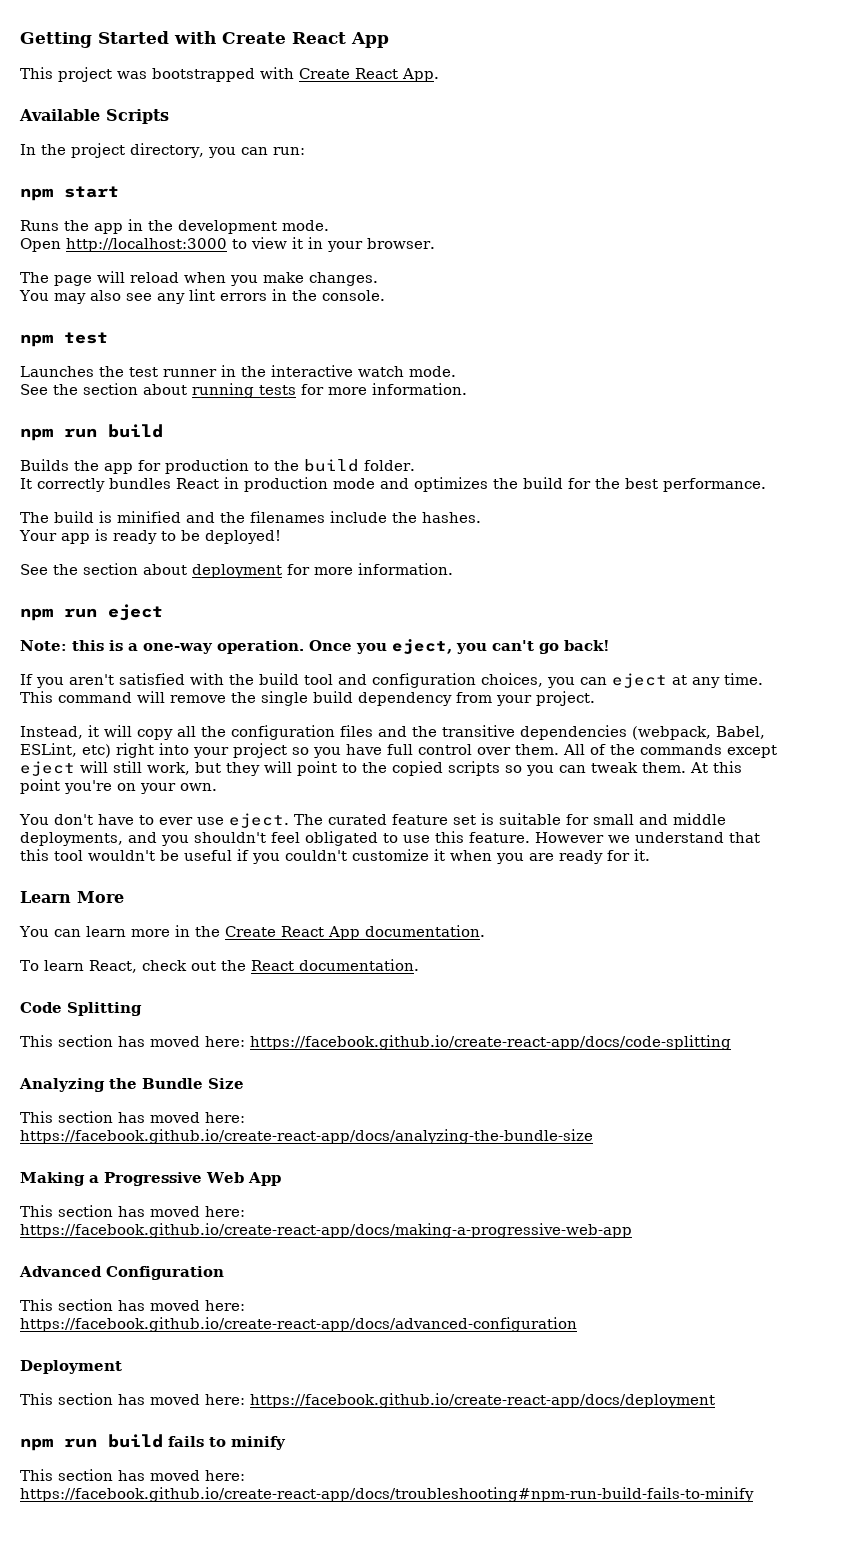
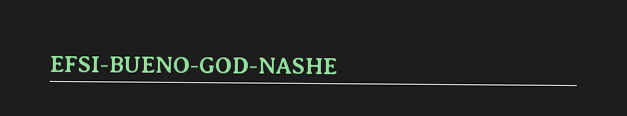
[20,31,389,48] [20,67,439,82] [19,109,169,124] [20,143,305,158] [20,186,119,201] [20,219,329,234] [20,237,435,252] [20,271,378,286] [19,289,385,304] [20,332,108,347] [20,365,456,377] [20,383,467,398] [20,424,163,441] [20,459,415,474] [20,477,766,492] [20,511,481,523] [19,529,281,544] [20,563,453,578] [20,604,163,621] [20,639,610,654] [20,673,763,688] [20,691,595,706] [20,725,765,740] [20,743,777,758] [20,761,742,776] [20,779,217,794] [19,813,726,828] [20,831,760,846] [20,849,650,864] [20,891,124,903] [19,925,485,940] [20,959,419,973] [20,1002,142,1016] [20,1035,731,1050] [19,1078,244,1092] [20,1111,245,1123] [20,1129,593,1144] [20,1172,281,1186] [20,1205,245,1217] [20,1223,632,1238] [19,1266,224,1280] [20,1299,245,1311] [20,1317,577,1332] [20,1360,122,1374] [20,1393,715,1408] [20,1434,286,1451] [20,1469,245,1481] [20,1487,754,1502] Getting Started with Create React App // This project was bootstrapped with Create React App. // Available Scripts // In the project directory, you can run: // npm start // Runs the app in the development mode. // Open http://localhost:3000 to view it in your browser. // The page will reload when you make changes. // You may also see any lint errors in the console. // npm test // Launches the test runner in the interactive watch mode. // See the section about running tests for more information. // npm run build // Builds the app for production to the build folder. // It correctly bundles React in production mode and optimizes the build for the best performance. // The build is minified and the filenames include the hashes. // Your app is ready to be deployed! // See the section about deployment for more information. // npm run eject // Note: this is a one-way operation. Once you eject, you can't go back! // If you aren't satisfied with the build tool and configuration choices, you can eject at any time. This command will remove the single build dependency from your project. // Instead, it will copy all the configuration files and the transitive dependencies (webpack, Babel, ESLint, etc) right into your project so you have full control over them. All of the commands except eject will still work, but they will point to the copied scripts so you can tweak them. At this point you're on your own. // You don't have to ever use eject. The curated feature set is suitable for small and middle deployments, and you shouldn't feel obligated to use this feature. However we understand that this tool wouldn't be useful if you couldn't customize it when you are ready for it. // Learn More // You can learn more in the Create React App documentation. // To learn React, check out the React documentation. // Code Splitting // This section has moved here: https://facebook.github.io/create-react-app/docs/code-splitting // Analyzing the Bundle Size // This section has moved here: https://facebook.github.io/create-react-app/docs/analyzing-the-bundle-size // Making a Progressive Web App // This section has moved here: https://facebook.github.io/create-react-app/docs/making-a-progressive-web-app // Advanced Configuration // This section has moved here: https://facebook.github.io/create-react-app/docs/advanced-configuration // Deployment // This section has moved here: https://facebook.github.io/create-react-app/docs/deployment // npm run build fails to minify // This section has moved here: https://facebook.github.io/create-react-app/docs/troubleshooting#npm-run-build-fails-to-minify -> [49,55,337,75] EFSI-BUENO-GOD-NASHE

